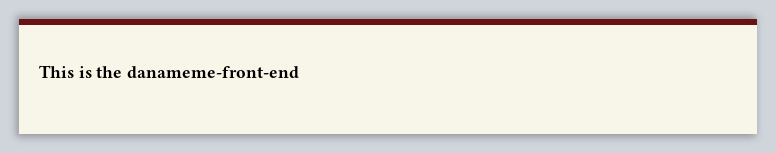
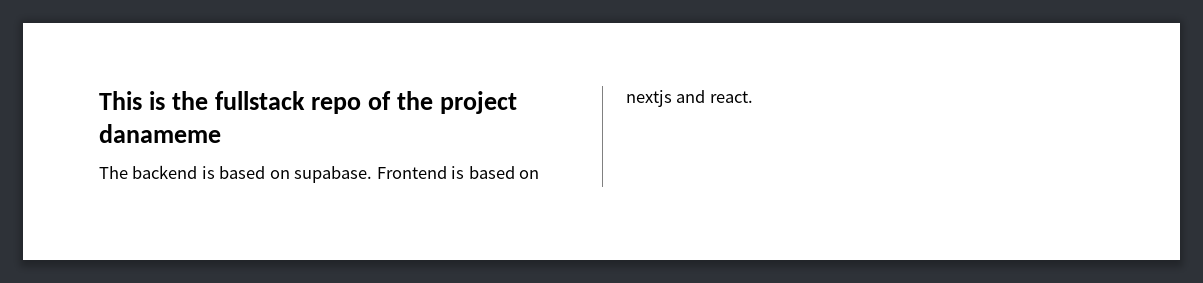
[127,66,300,78] danameme-front-end -> [215,91,518,114] [99,124,221,143] [99,165,540,183] [626,90,753,107] fullstack repo of the project danameme // The backend is based on supabase. Frontend is based on nextjs and react.

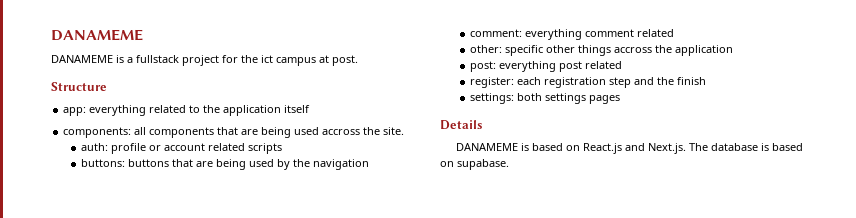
[99,91,518,114] [99,124,221,143] [99,165,540,183] [626,90,753,107] This is the fullstack repo of the project danameme // The backend is based on supabase. Frontend is based on nextjs and react. -> [51,29,143,41] [51,55,358,66] [51,82,107,91] [63,105,311,116] [63,127,405,138] [80,143,282,154] [80,159,369,170] [469,29,674,40] [469,45,733,56] [469,61,622,72] [469,77,706,88] [469,93,620,104] [440,120,482,130] [455,143,803,154] [440,159,509,170] DANAMEME // DANAMEME is a fullstack project for the ict campus at post. // Structure // app: everything related to the application itself // components: all components that are being used accross the site. // auth: profile or account related scripts // buttons: buttons that are being used by the navigation // comment: everything comment related // other: specific other things accross the application // post: everything post related // register: each registration step and the finish // settings: both settings pages // Details // DANAMEME is based on React.js and Next.js. The database is based on supabase.

